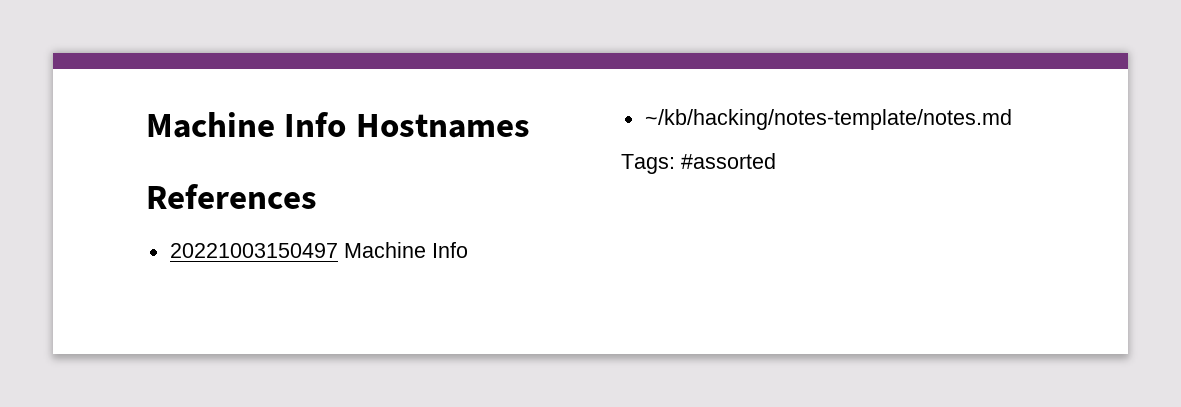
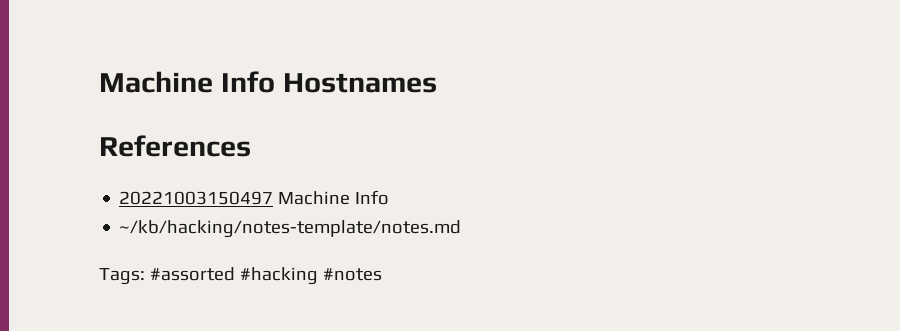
(776, 161) none -> [239,267,382,285] #hacking #notes

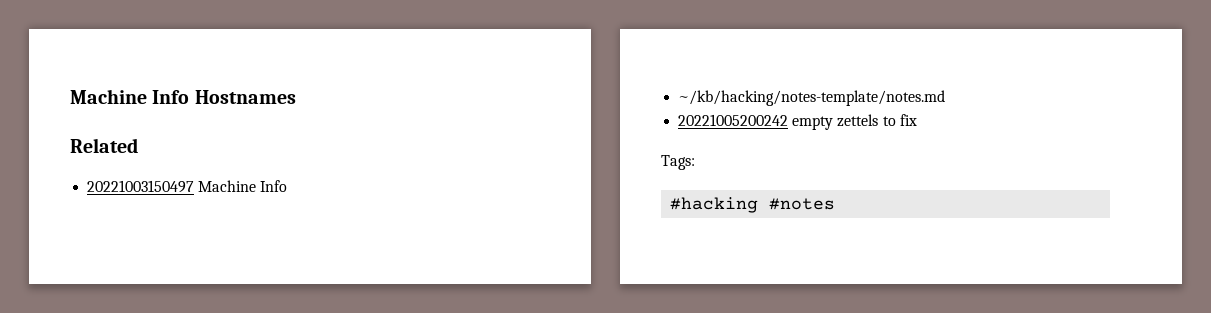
[99,135,251,157] References -> [70,138,138,153] Related
(462, 229) none -> [678,114,917,130] // 20221005200242 empty zettels to fix
[149,267,235,281] #assorted -> (695, 162) //

